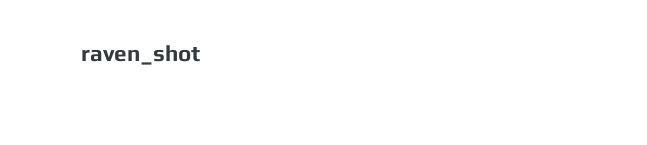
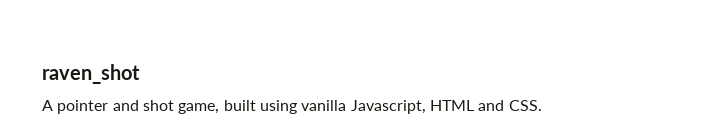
(200, 55) none -> [42,100,542,114] // A pointer and shot game, built using vanilla Javascript, HTML and CSS.

